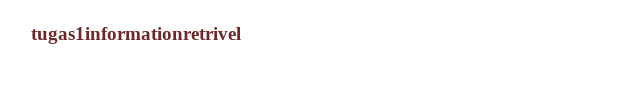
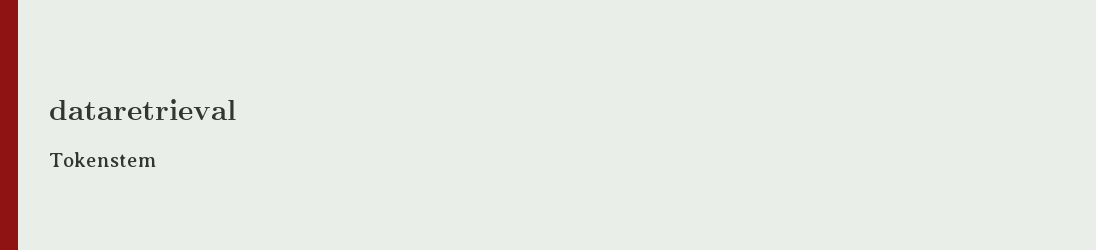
[31,27,241,44] tugas1informationretrivel -> [49,99,236,120] [49,152,156,167] dataretrieval // Tokenstem

